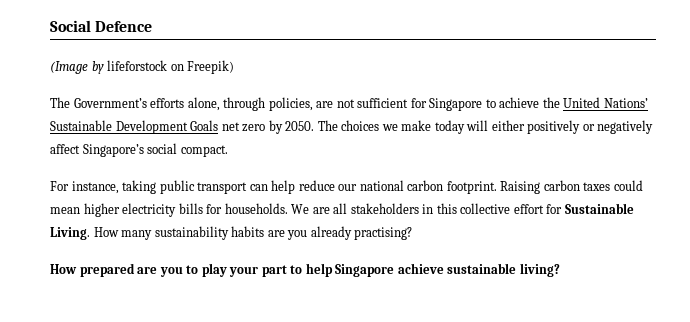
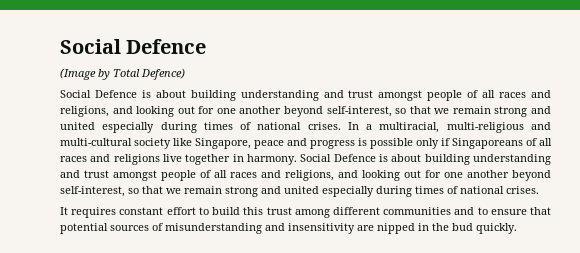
[107,60,235,74] [50,97,648,111] [50,120,654,134] [50,143,228,157] [50,180,643,194] [50,203,634,217] [50,226,413,240] [50,263,560,277] lifeforstock on Freepik) // The Government’s efforts alone, through policies, are not sufficient for Singapore to achieve the United Nations’ Sustainable Development Goals net zero by 2050. The choices we make today will either positively or negatively affect Singapore’s social compact. // For instance, taking public transport can help reduce our national carbon footprint. Raising carbon taxes could mean higher electricity bills for households. We are all stakeholders in this collective effort for Sustainable Living. How many sustainability habits are you already practising? // How prepared are you to play your part to help Singapore achieve sustainable living? -> [113,68,185,80] [60,90,551,101] [60,106,551,117] [60,122,551,133] [60,138,552,149] [60,154,551,165] [60,170,551,181] [60,186,539,197] [60,207,552,218] [60,223,517,234] Total Defence) // Social Defence is about building understanding and trust amongst people of all races and religions, and looking out for one another beyond self-interest, so that we remain strong and united especially during times of national crises. In a multiracial, multi-religious and multi-cultural society like Singapore, peace and progress is possible only if Singaporeans of all races and religions live together in harmony. Social Defence is about building understanding and trust amongst people of all races and religions, and looking out for one another beyond self-interest, so that we remain strong and united especially during times of national crises. // It requires constant effort to build this trust among different communities and to ensure that potential sources of misunderstanding and insensitivity are nipped in the bud quickly.

